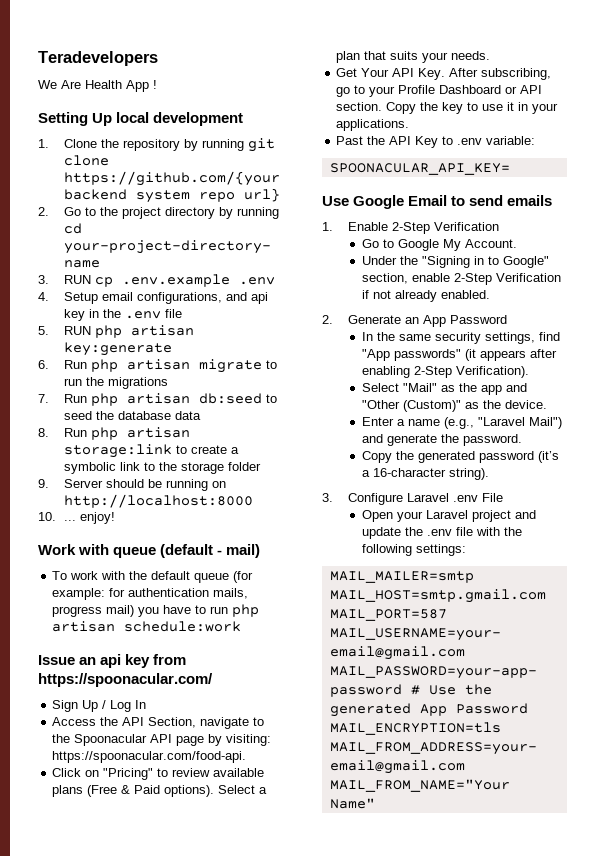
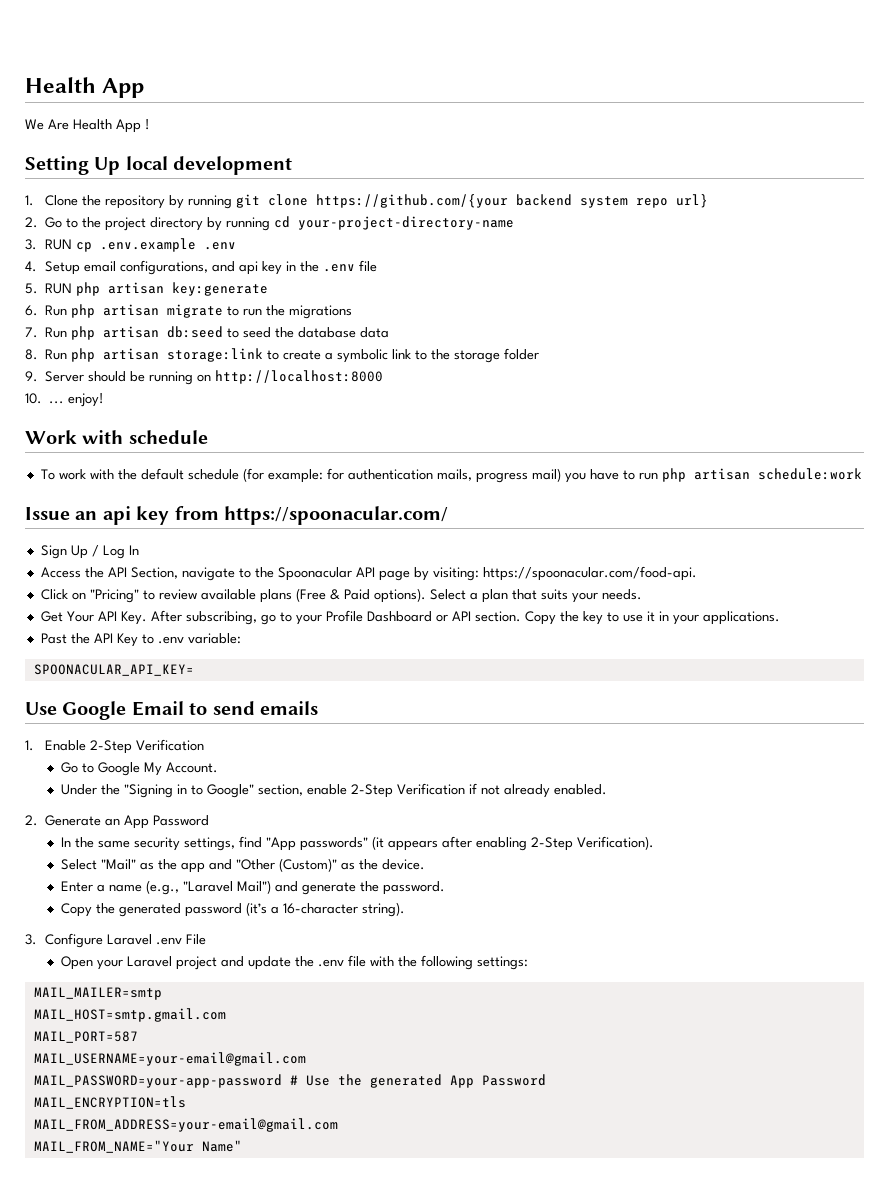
[38,51,158,66] Teradevelopers -> [25,77,145,98] Health App
[113,544,261,558] queue (default - mail) -> [128,430,208,444] schedule
[194,573,230,583] queue -> [187,469,239,480] schedule

